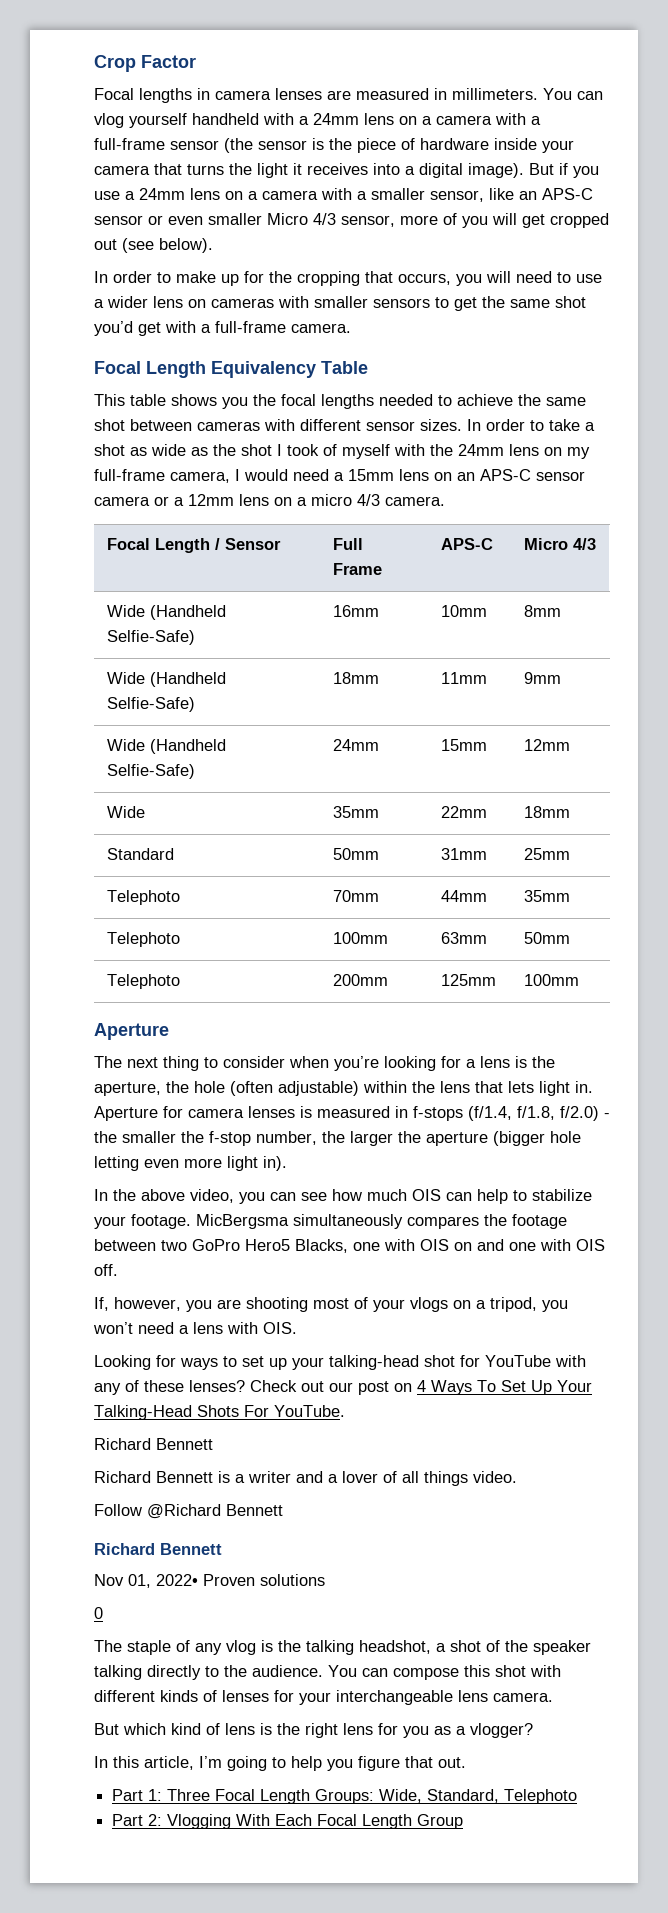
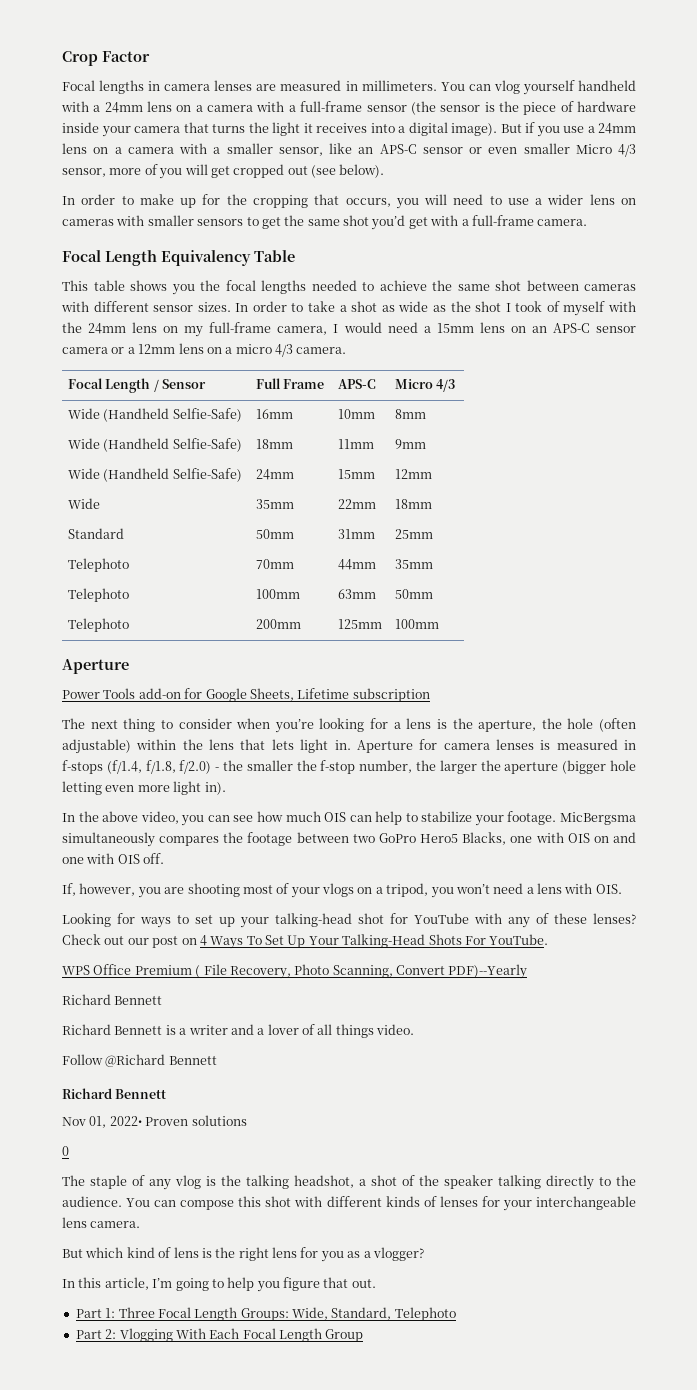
(169, 1031) none -> [62,688,430,702] // Power Tools add-on for Google Sheets, Lifetime subscription
(345, 1411) none -> [62,964,528,979] // WPS Office Premium ( File Recovery, Photo Scanning, Convert PDF)--Yearly

